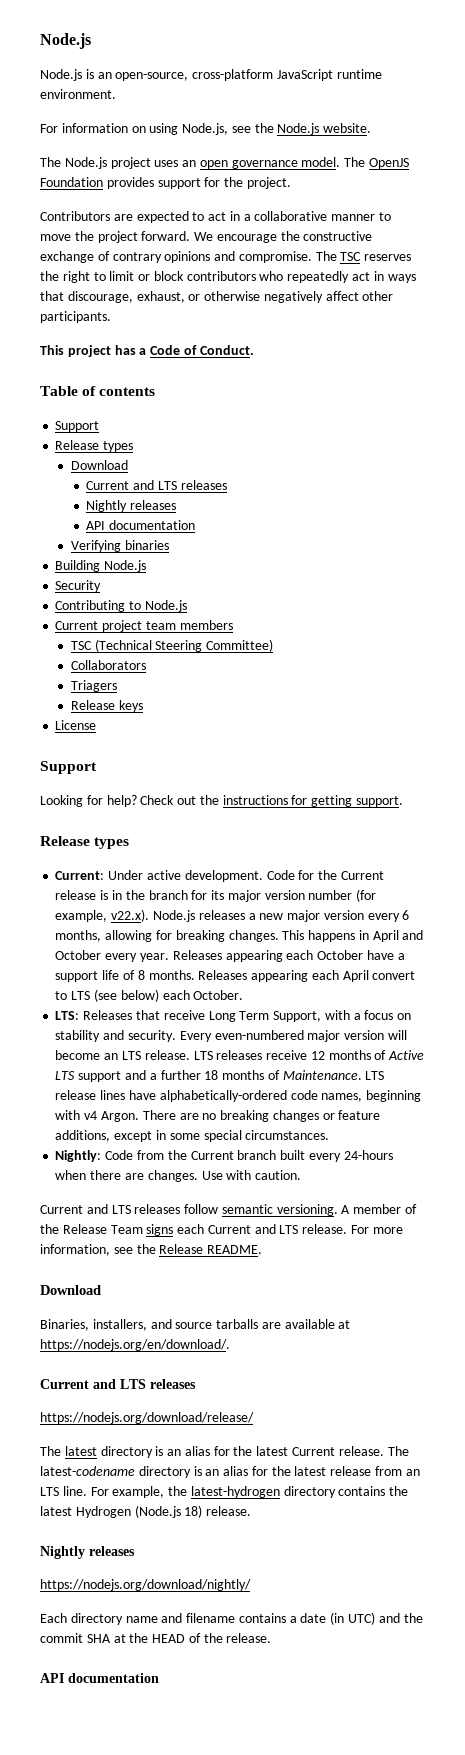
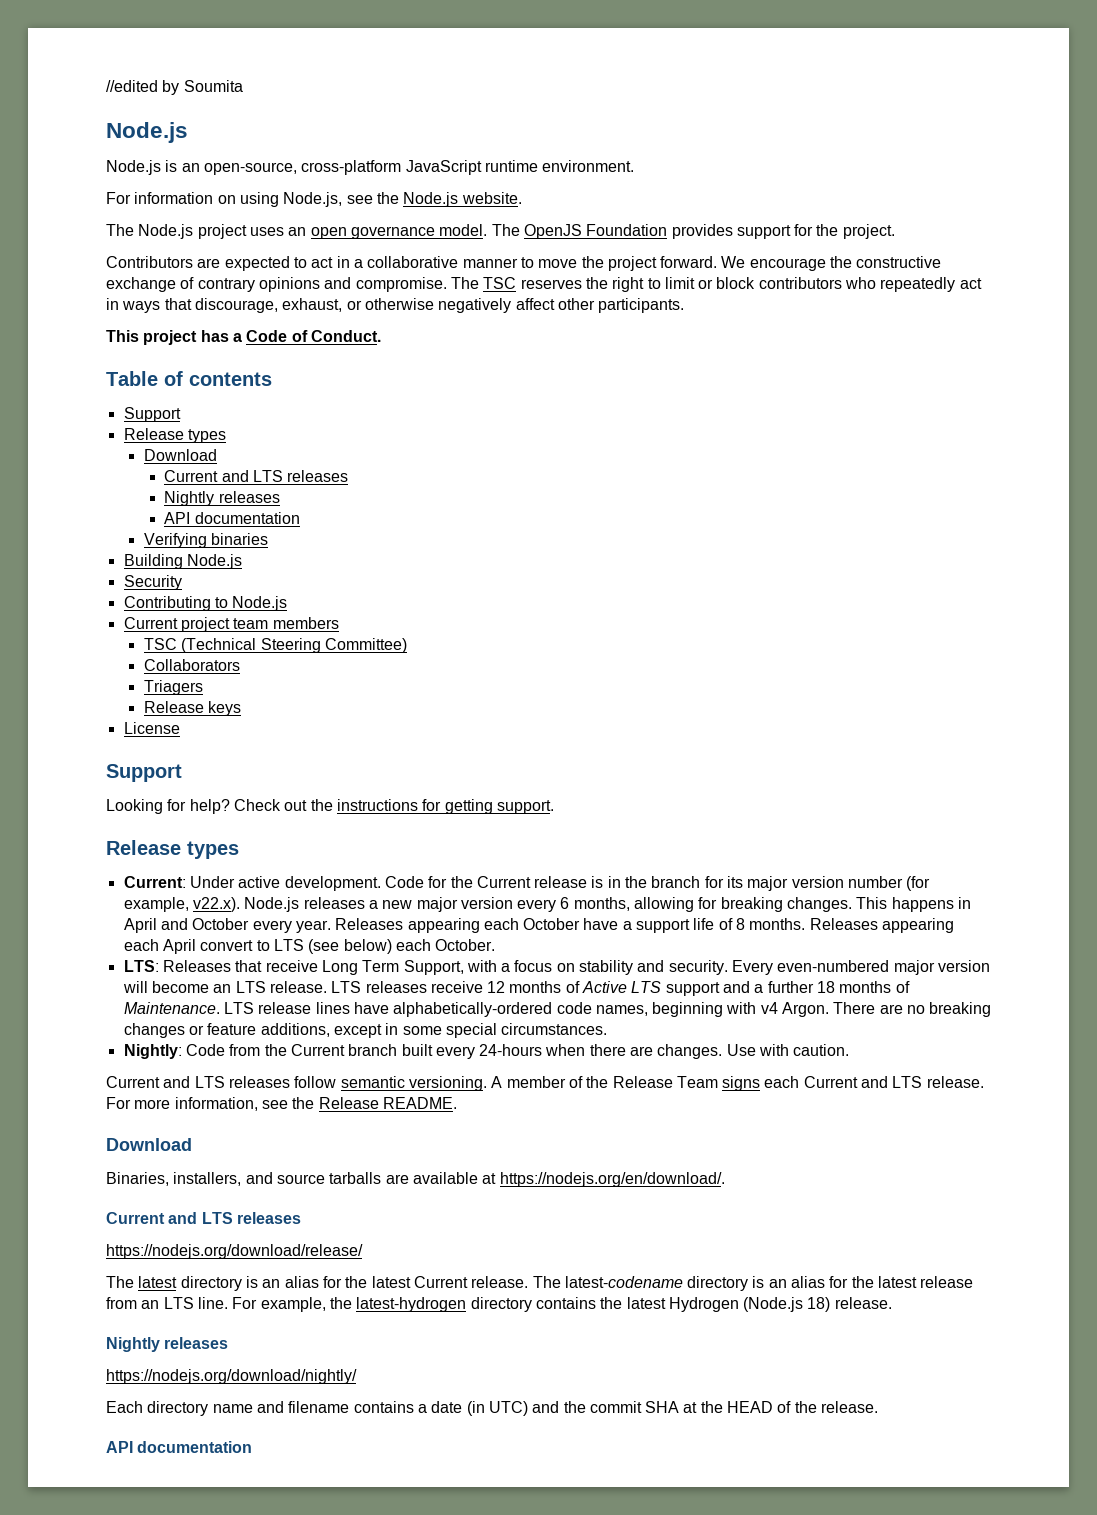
(40, 41) none -> [106,80,243,95] //edited by Soumita //

